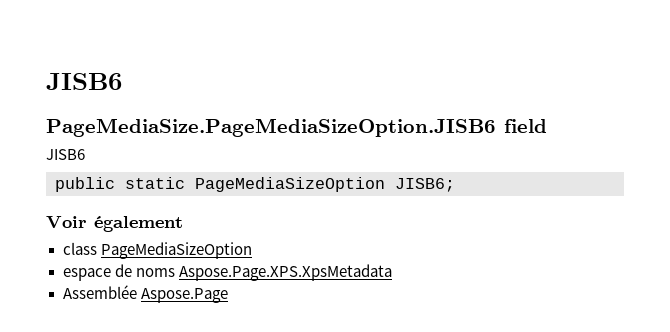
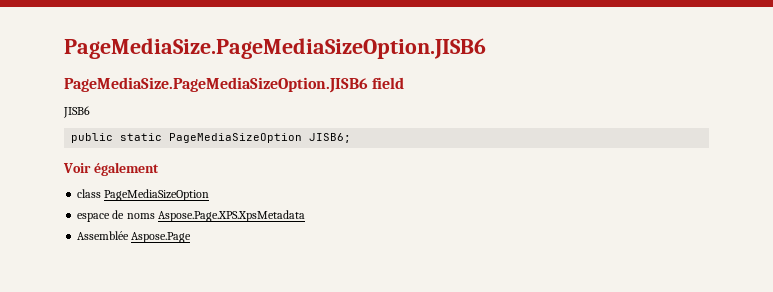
[46,73,122,90] JISB6 -> [64,38,486,59] PageMediaSize.PageMediaSizeOption.JISB6

